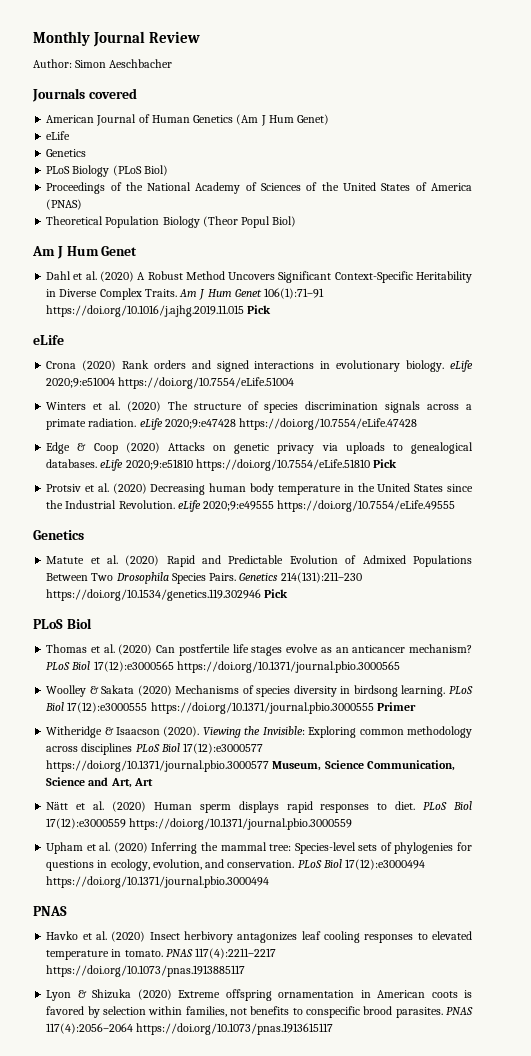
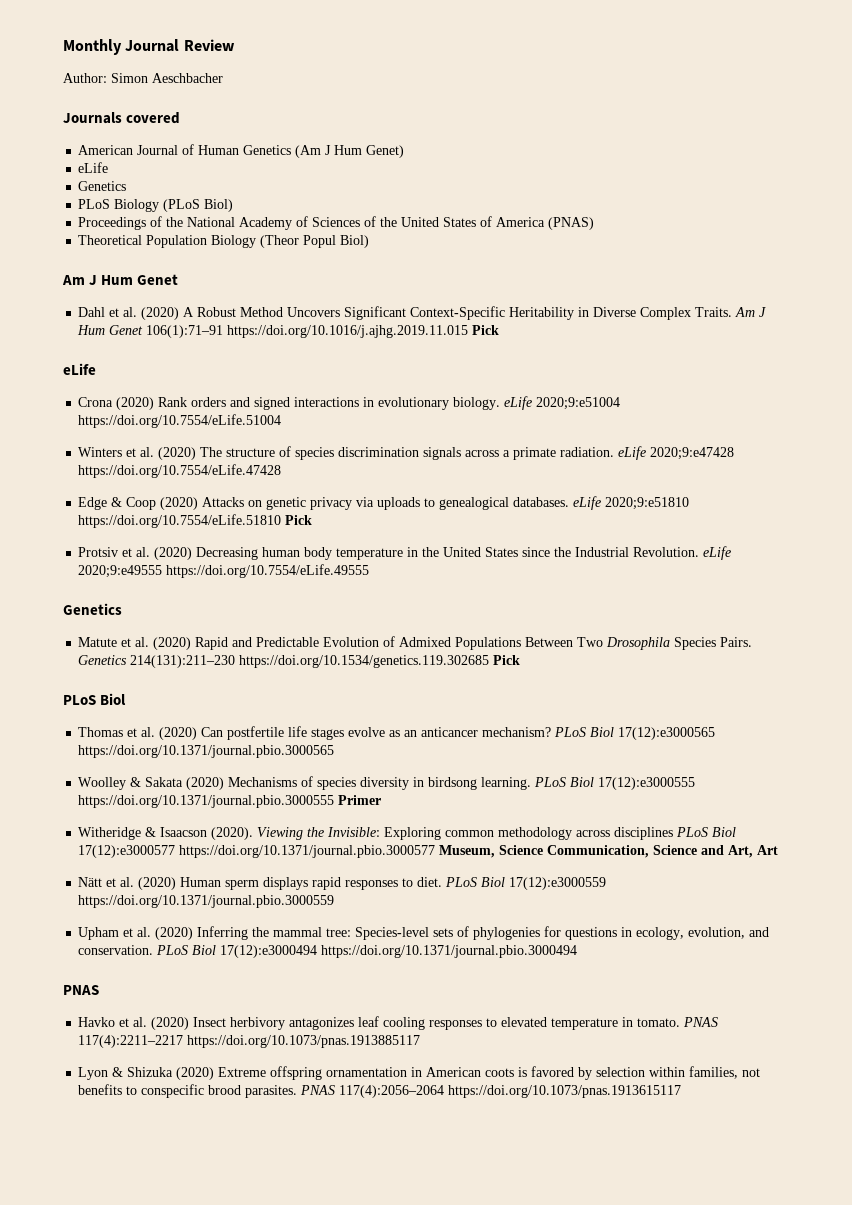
[46,589,262,601] https://doi.org/10.1534/genetics.119.302946 -> [239,655,490,668] https://doi.org/10.1534/genetics.119.302685

